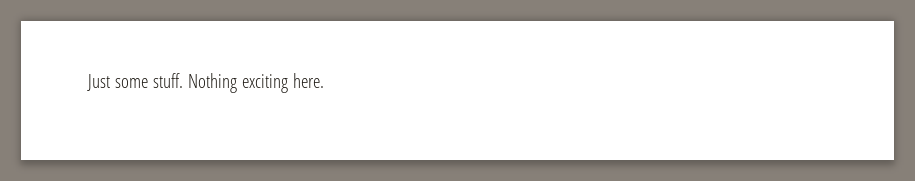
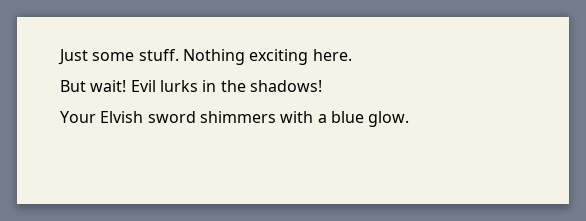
(324, 80) none -> [60,80,322,92] [60,111,410,127] // But wait! Evil lurks in the shadows! // Your Elvish sword shimmers with a blue glow.

